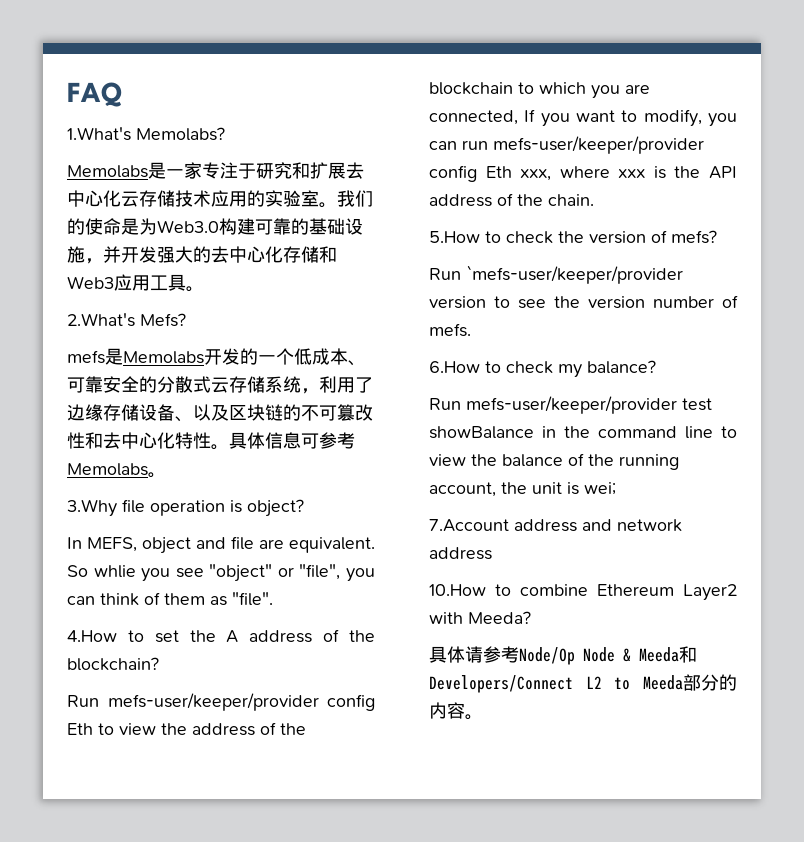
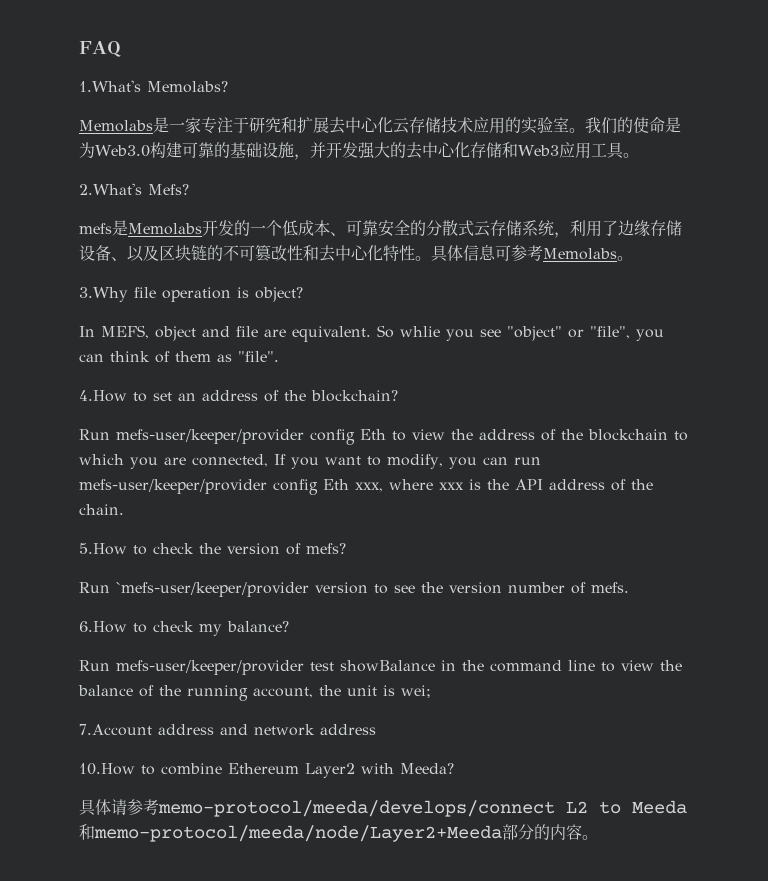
[189,630,239,643] the A -> [178,393,196,401] an
[519,646,697,665] [429,675,573,693] Node/Op Node & Meeda和Developers/Connect -> [158,800,555,817] memo-protocol/meeda/develops/connect
(683, 682) none -> [79,824,502,842] 和memo-protocol/meeda/node/Layer2+Meeda

